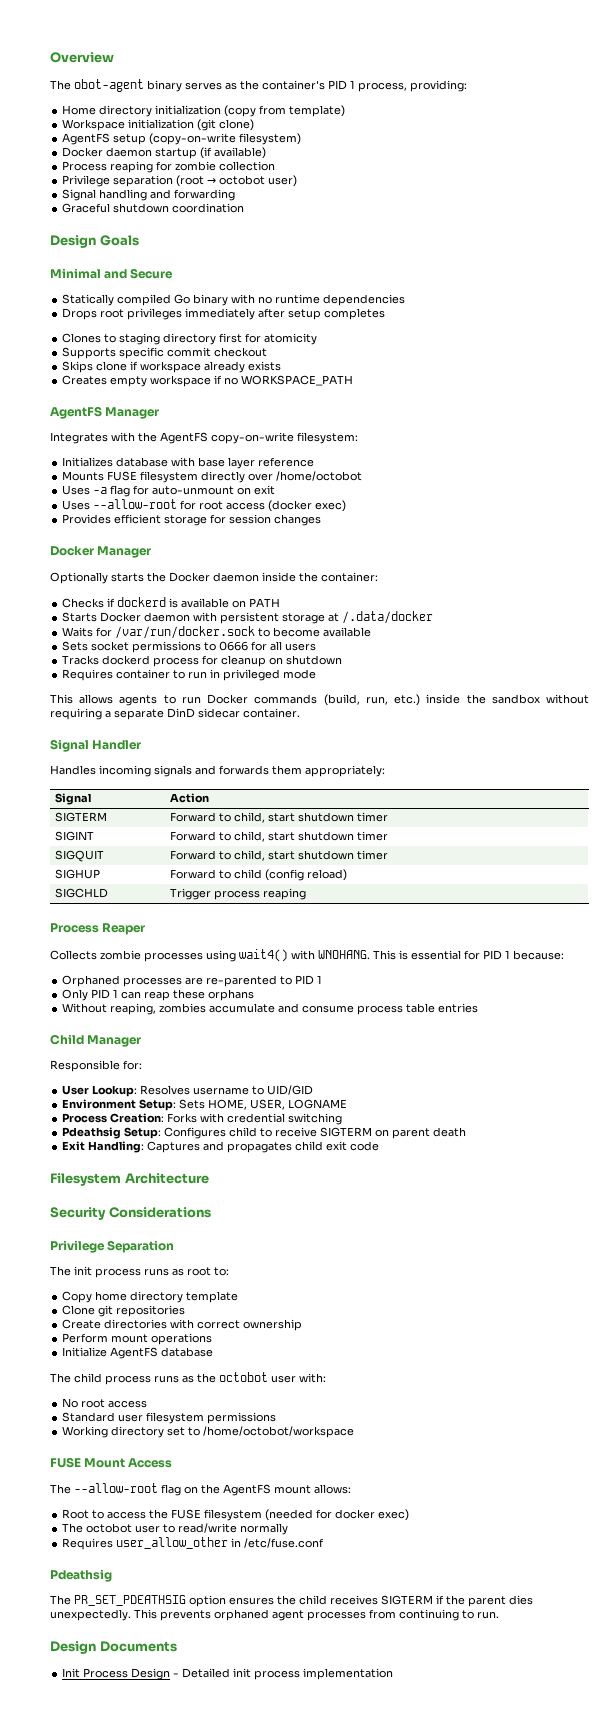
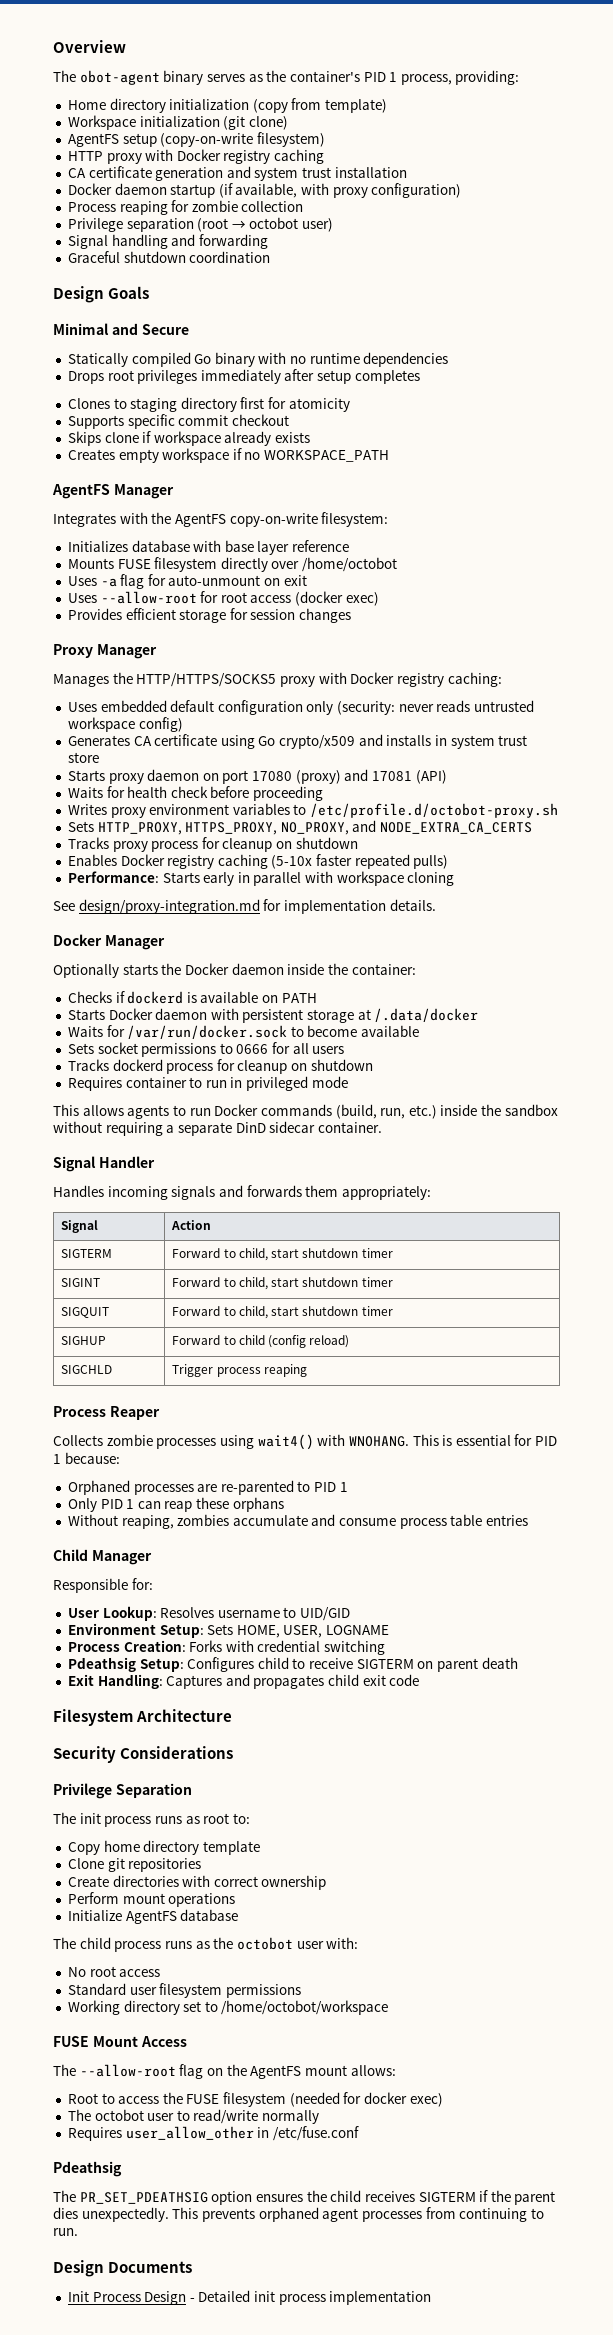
(302, 139) none -> [67,149,325,164] [67,166,407,181] // HTTP proxy with Docker registry caching // CA certificate generation and system trust installation
[214,147,267,159] available) -> [235,183,462,198] available, with proxy configuration)
(322, 520) none -> [53,644,157,659] [53,672,502,687] [67,700,535,715] [67,717,183,732] [67,734,528,749] [67,752,99,763] [67,769,447,784] [67,786,324,801] [67,803,559,818] [67,820,533,835] [67,837,358,852] [67,854,449,869] [67,871,455,886] [53,899,436,914] // Proxy Manager // Manages the HTTP/HTTPS/SOCKS5 proxy with Docker registry caching: // Uses embedded default configuration only (security: never reads untrusted workspace config) // Generates CA certificate using Go crypto/x509 and installs in system trust store // Starts proxy daemon on port 17080 (proxy) and 17081 (API) // Waits for health check before proceeding // Writes proxy environment variables to /etc/profile.d/octobot-proxy.sh // Sets HTTP_PROXY, HTTPS_PROXY, NO_PROXY, and NODE_EXTRA_CA_CERTS // Tracks proxy process for cleanup on shutdown // Enables Docker registry caching (5-10x faster repeated pulls) // Performance: Starts early in parallel with workspace cloning // See design/proxy-integration.md for implementation details.

